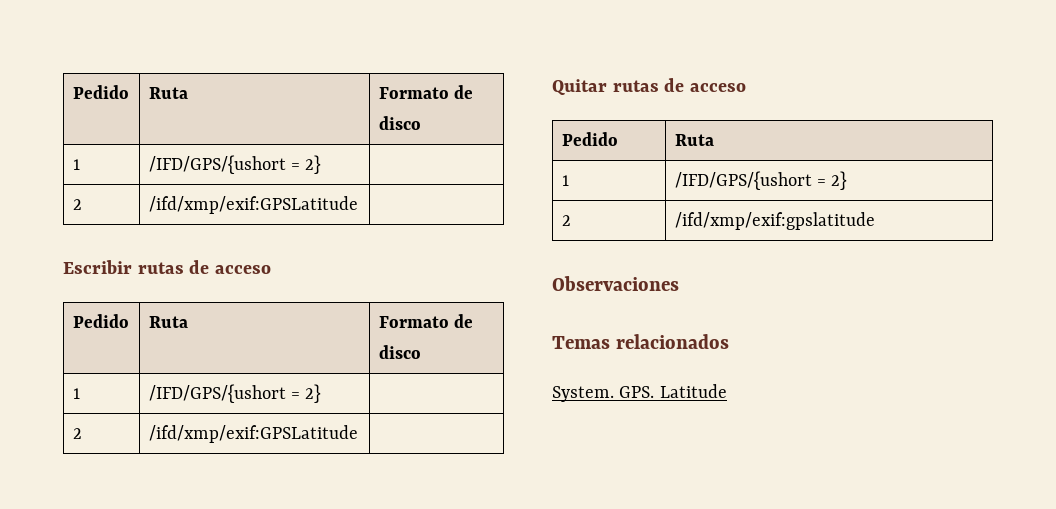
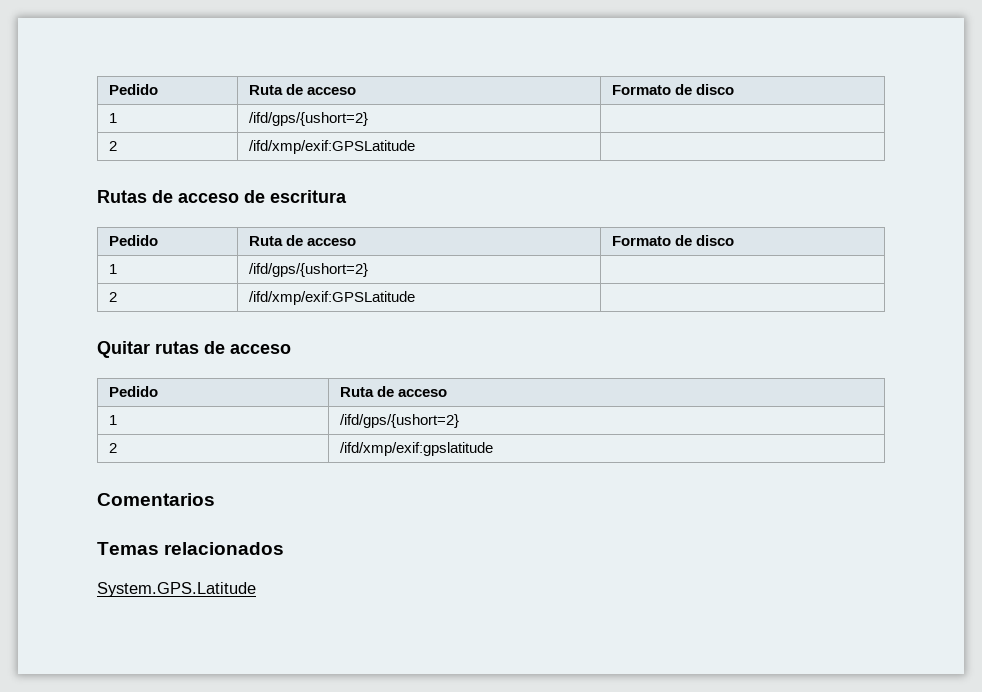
[72,85,129,99] [148,87,188,99] [378,85,474,99] [378,116,421,130] [72,159,80,170] [148,155,322,174] [72,199,82,210] [148,196,358,214] [63,260,271,274] [72,314,129,328] [148,316,188,328] [378,314,474,328] [378,345,421,359] [72,388,80,399] [148,384,322,403] Pedido | Ruta | Formato de disco // 1 | /IFD/GPS/{ushort = 2} | // 2 | /ifd/xmp/exif:GPSLatitude | // Escribir rutas de acceso // Pedido | Ruta | Formato de disco // 1 | /IFD/GPS/{ushort = 2} -> [109,84,159,95] [249,84,357,95] [612,84,735,95] [109,113,118,123] [249,112,369,126] [109,141,118,151] [249,140,416,154] [97,190,347,203] [109,235,159,246] [249,235,357,246] [612,235,735,246] [109,264,118,274] [249,263,369,277] Pedido | Ruta de acceso | Formato de disco // 1 | /ifd/gps/{ushort=2} | // 2 | /ifd/xmp/exif:GPSLatitude | // Rutas de acceso de escritura // Pedido | Ruta de acceso | Formato de disco // 1 | /ifd/gps/{ushort=2}
[561,175,569,186] [674,171,848,190] // 1 | /IFD/GPS/{ushort = 2} -> [377,386,448,397] [109,415,118,425] [340,414,460,428] de acceso // 1 | /ifd/gps/{ushort=2}
[552,276,679,291] Observaciones -> [97,493,215,506] Comentarios
[552,384,727,402] System. GPS. Latitude -> [97,582,256,597] System.GPS.Latitude

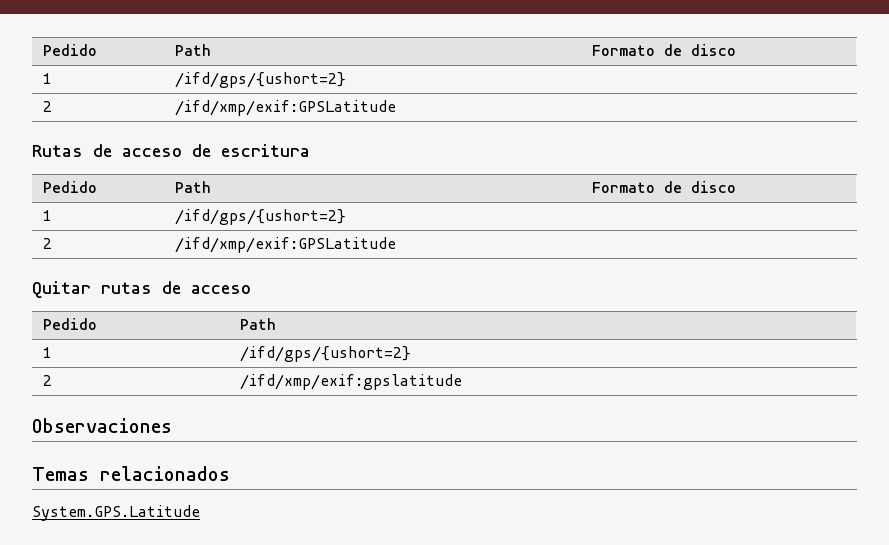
[109,84,159,95] [249,84,357,95] Pedido | Ruta de acceso -> [43,44,98,56] [175,44,212,56] Pedido | Path
[249,235,357,246] Ruta de acceso -> [175,181,212,193] Path
[340,386,448,397] Ruta de acceso -> [240,318,277,330] Path
[97,493,215,506] Comentarios -> [32,418,172,433] Observaciones

